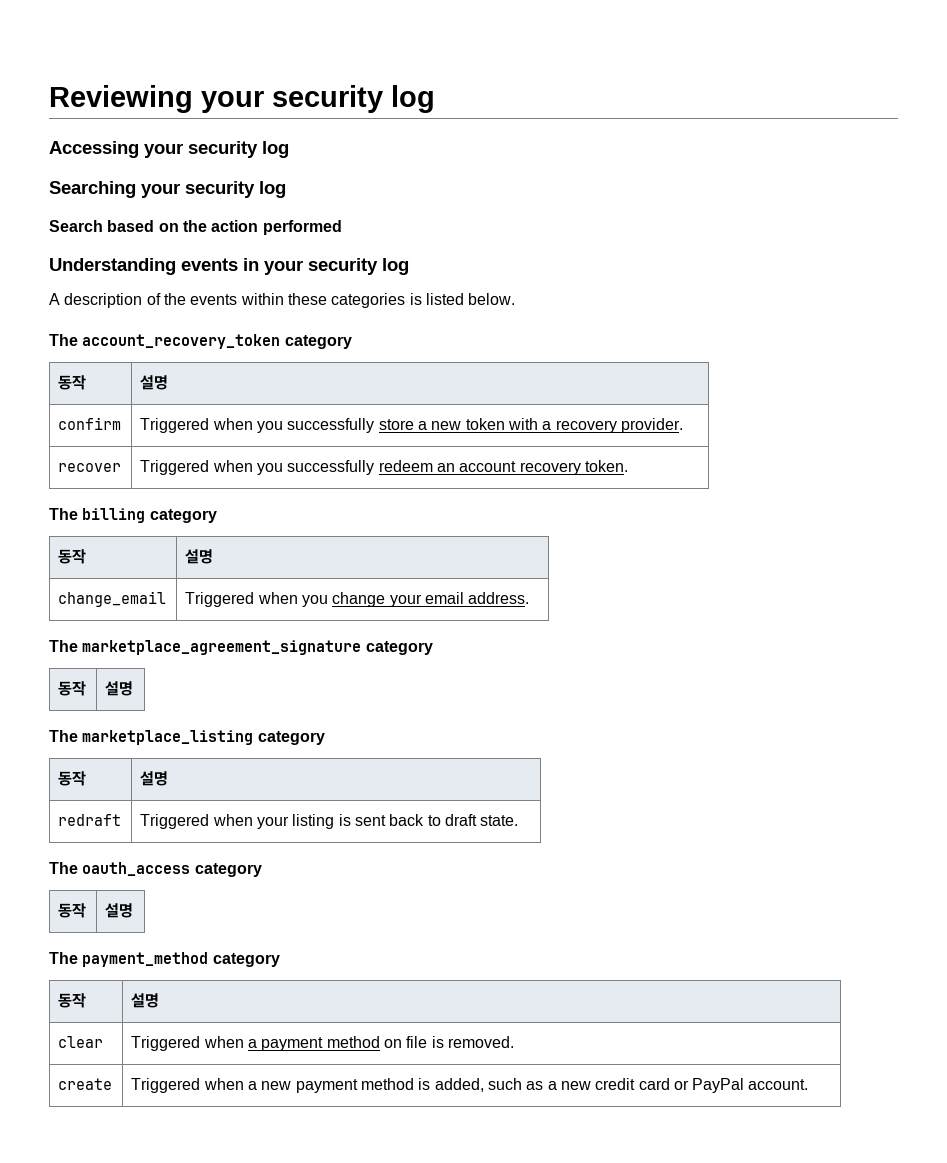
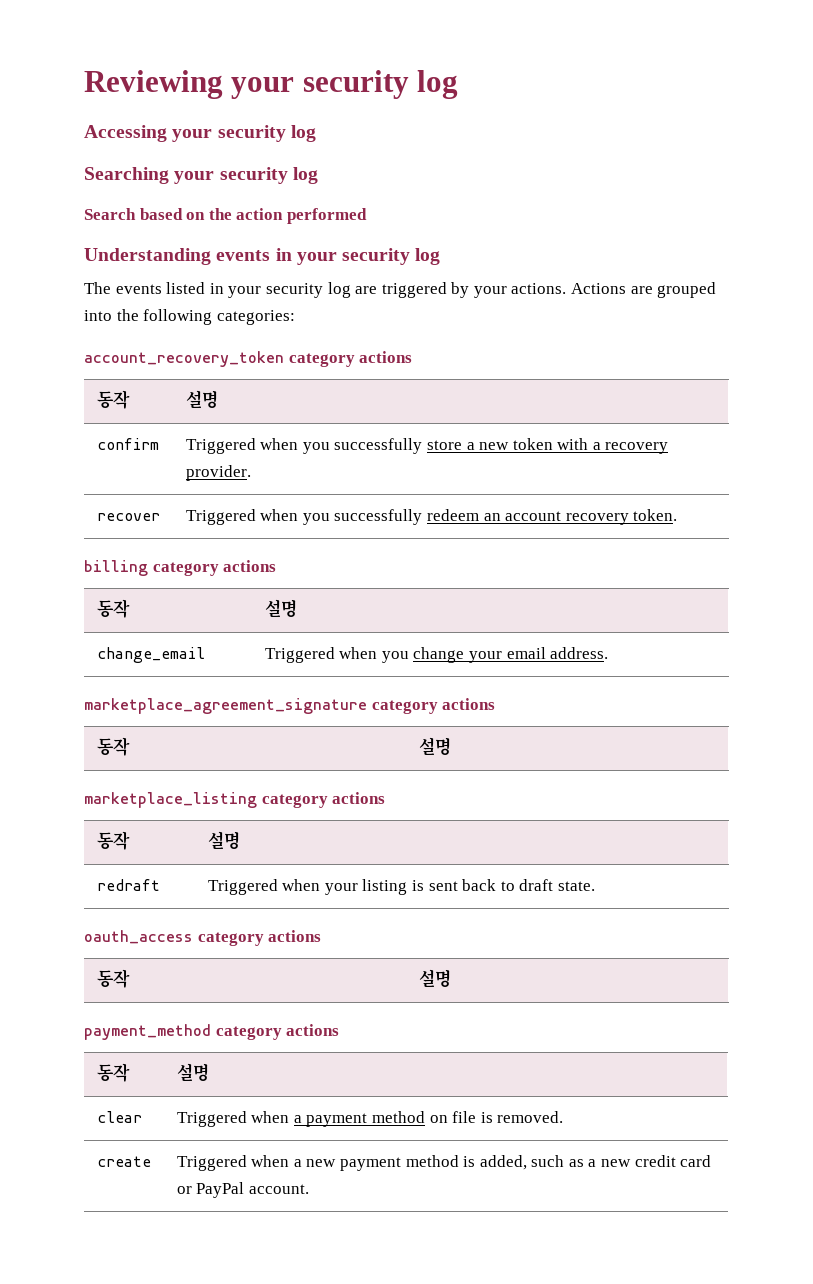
[49,293,516,308] [49,334,78,346] A description of the events within these categories is listed below. // The -> [84,282,717,298] [84,309,295,325] The events listed in your security log are triggered by your actions. Actions are grouped into the following categories: //
(352, 342) none -> [359,351,413,363] actions
[49,508,78,520] The -> (678, 515) none
(217, 516) none -> [223,560,277,572] actions
[49,640,78,652] The -> (609, 653) none
[58,681,87,696] [105,681,134,696] [49,730,78,742] // 동작 | 설명 // The -> [442,698,496,710] [96,737,130,756] [418,737,451,755] actions // 동작 | 설명 //
(325, 738) none -> [332,792,386,804] actions
[49,862,78,874] The -> (595, 886) none
[58,903,87,918] [105,903,134,918] [49,952,78,964] // 동작 | 설명 // The -> [268,930,322,942] [96,969,130,988] [418,969,451,987] actions // 동작 | 설명 //
(280, 960) none -> [286,1024,340,1036] actions

